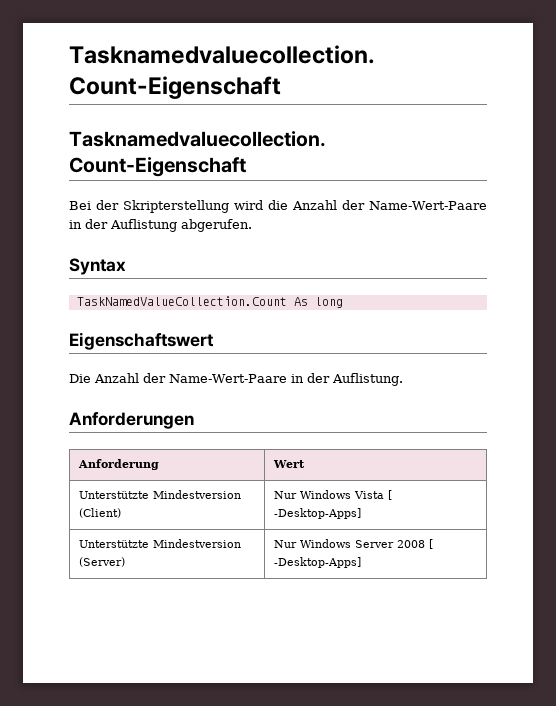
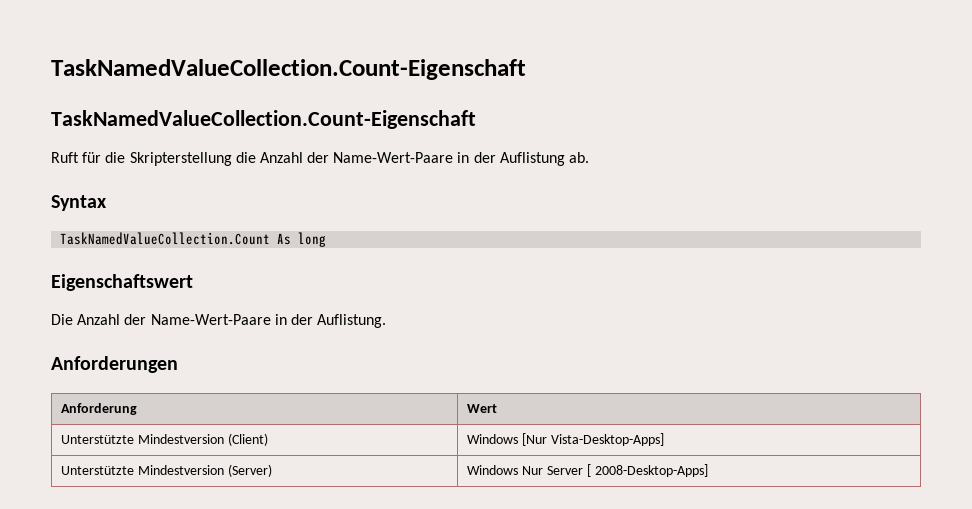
[69,45,375,64] [69,76,281,99] [69,131,326,147] [69,157,246,177] [69,200,264,213] Tasknamedvaluecollection. Count-Eigenschaft // Tasknamedvaluecollection. Count-Eigenschaft // Bei der Skripterstellung wird -> [51,59,526,80] [51,110,476,129] [51,152,232,166] TaskNamedValueCollection.Count-Eigenschaft // TaskNamedValueCollection.Count-Eigenschaft // Ruft für die Skripterstellung
[181,219,252,232] abgerufen. -> [569,152,590,163] ab.
[273,490,392,500] [273,508,361,519] [78,539,241,548] [78,557,125,567] [273,539,433,549] [273,557,361,568] Nur Windows Vista [ -Desktop-Apps] // Unterstützte Mindestversion (Server) | Nur Windows Server 2008 [ -Desktop-Apps] -> [467,433,665,446] [61,464,273,477] [467,464,708,477] Windows [Nur Vista-Desktop-Apps] // Unterstützte Mindestversion (Server) | Windows Nur Server [ 2008-Desktop-Apps]

